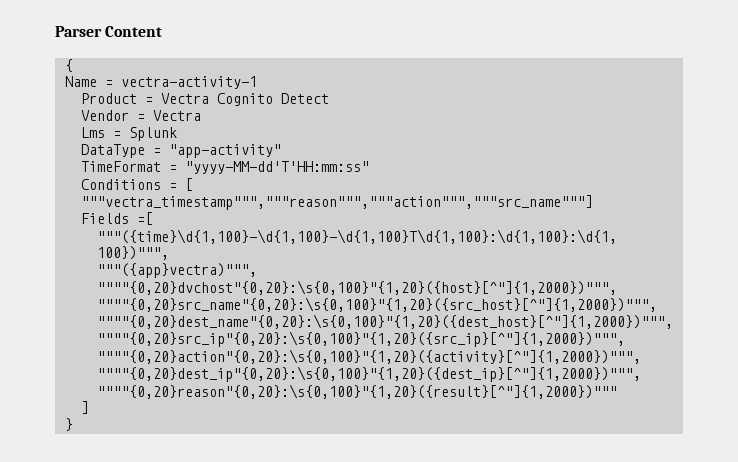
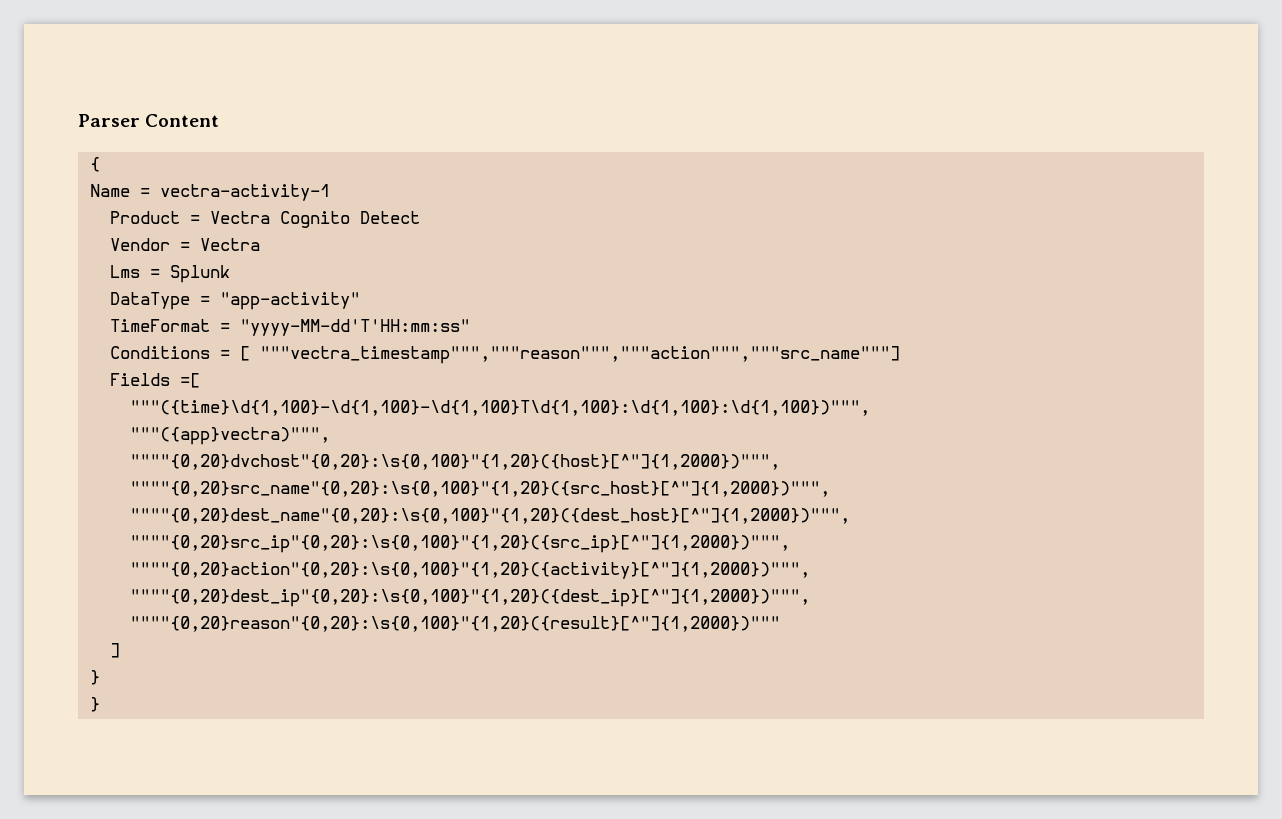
(73, 424) none -> [90,697,100,712] // }

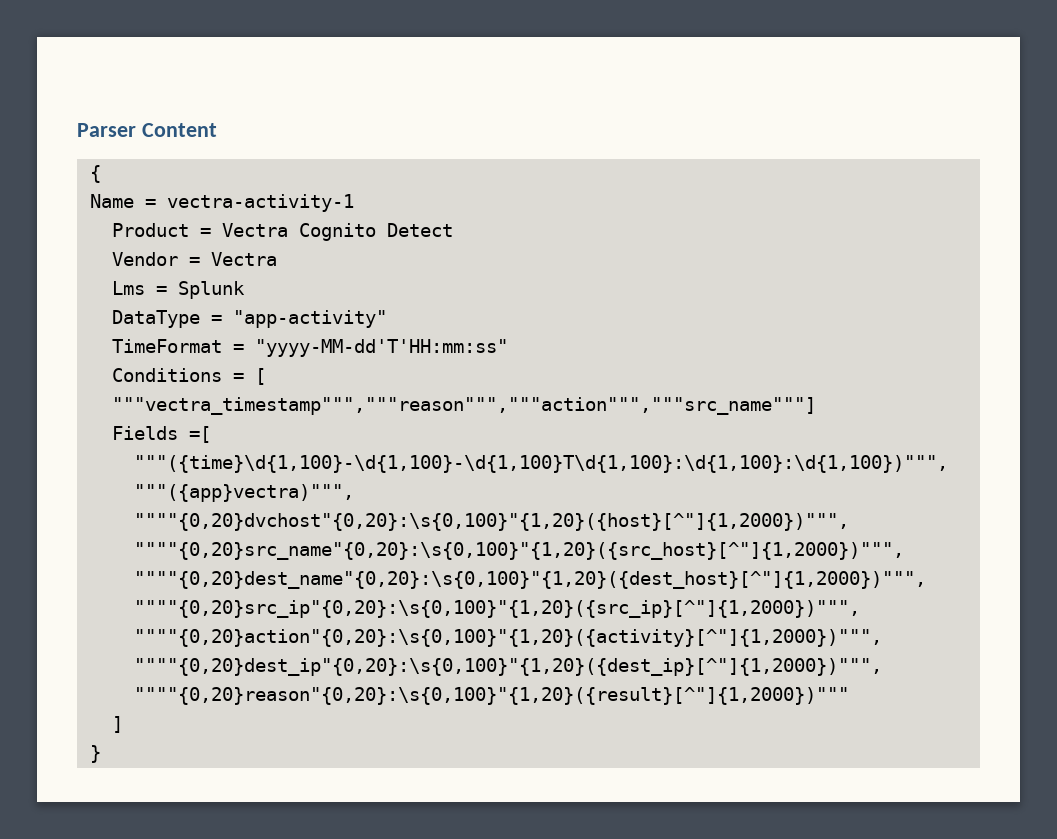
[90,697,100,712] // } -> (101, 754) none

